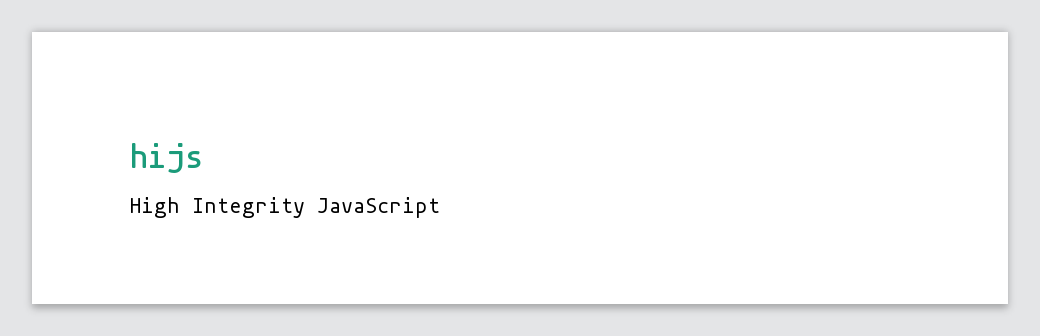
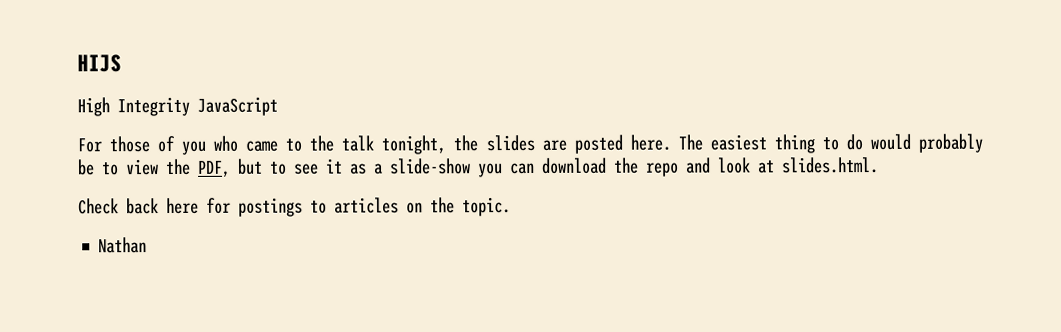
[130,143,204,173] hijs -> [77,54,122,73] HIJS
(440, 207) none -> [77,133,983,155] [77,157,879,178] [78,197,511,217] [98,237,148,254] // For those of you who came to the talk tonight, the slides are posted here. The easiest thing to do would probably be to view the PDF, but to see it as a slide-show you can download the repo and look at slides.html. // Check back here for postings to articles on the topic. // Nathan

